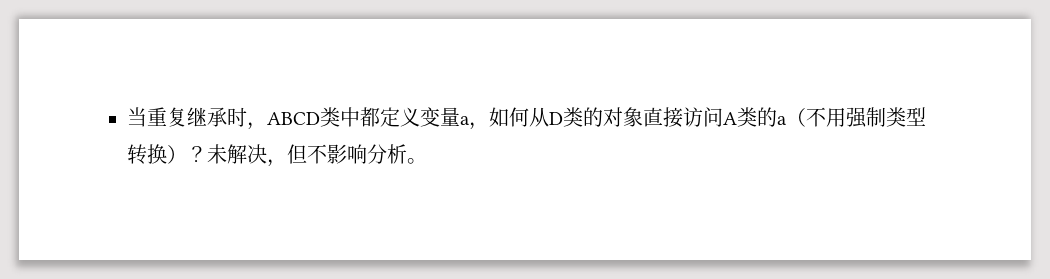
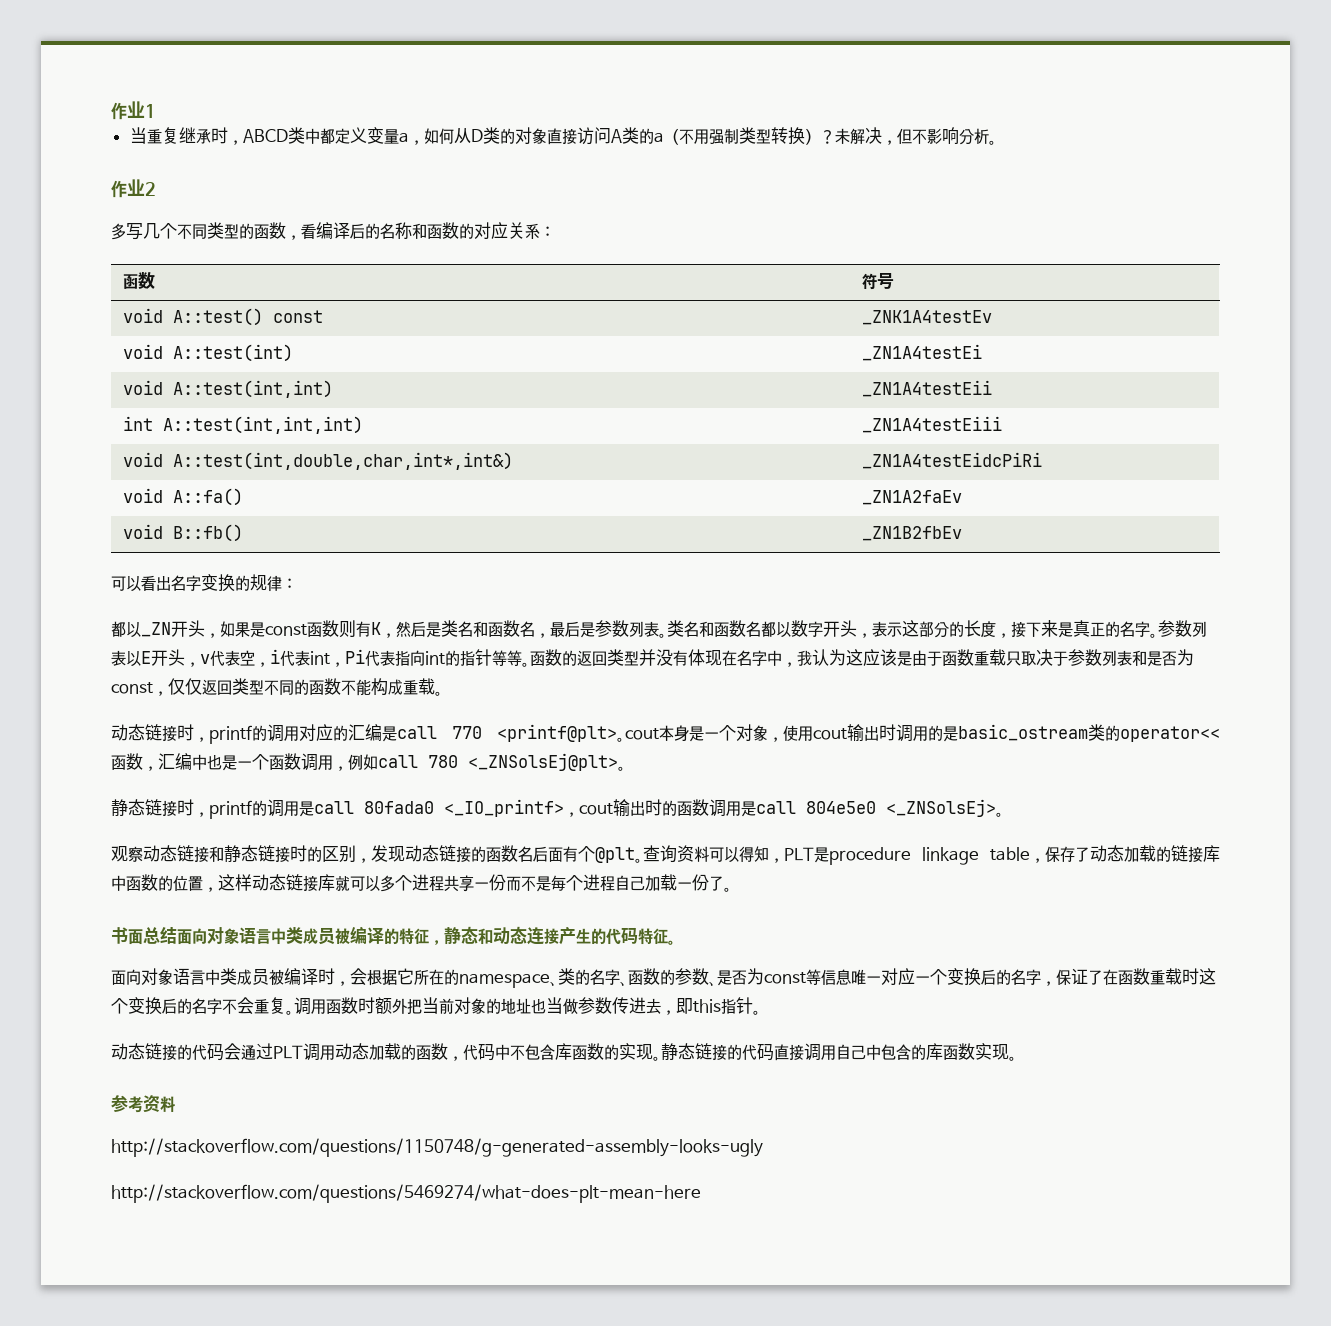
(127, 117) none -> [111,101,156,120] 作业1 //
(427, 161) none -> [111,179,156,198] [111,222,555,240] [122,272,155,289] [861,273,894,290] [122,308,323,326] [861,310,992,325] [122,344,293,362] [861,344,982,361] [122,380,333,398] [861,380,992,397] [122,416,363,434] [861,416,1002,433] [122,452,513,470] [861,452,1042,469] [122,488,243,506] [861,490,962,505] [122,524,243,542] [861,526,962,541] [111,574,297,592] [111,620,1207,638] [111,649,1194,667] [111,678,443,696] [111,724,1220,744] [111,753,626,771] [111,799,1004,819] [111,845,1220,865] [111,874,732,892] [111,926,676,945] [111,968,1216,988] [111,997,761,1015] [111,1043,1017,1061] [111,1095,175,1113] [111,1138,763,1157] [111,1184,701,1203] // 作业2 // 多写几个不同类型的函数，看编译后的名称和函数的对应关系： // 函数 | 符号 // void A::test() const | _ZNK1A4testEv // void A::test(int) | _ZN1A4testEi // void A::test(int,int) | _ZN1A4testEii // int A::test(int,int,int) | _ZN1A4testEiii // void A::test(int,double,char,int*,int&) | _ZN1A4testEidcPiRi // void A::fa() | _ZN1A2faEv // void B::fb() | _ZN1B2fbEv // 可以看出名字变换的规律： // 都以_ZN开头，如果是const函数则有K，然后是类名和函数名，最后是参数列表。类名和函数名都以数字开头，表示这部分的长度，接下来是真正的名字。参数列表以E开头，v代表空，i代表int，Pi代表指向int的指针等等。函数的返回类型并没有体现在名字中，我认为这应该是由于函数重载只取决于参数列表和是否为const，仅仅返回类型不同的函数不能构成重载。 // 动态链接时，printf的调用对应的汇编是call 770 <printf@plt>。cout本身是一个对象，使用cout输出时调用的是basic_ostream类的operator<<函数，汇编中也是一个函数调用，例如call 780 <_ZNSolsEj@plt>。 // 静态链接时，printf的调用是call 80fada0 <_IO_printf>，cout输出时的函数调用是call 804e5e0 <_ZNSolsEj>。 // 观察动态链接和静态链接时的区别，发现动态链接的函数名后面有个@plt。查询资料可以得知，PLT是procedure linkage table，保存了动态加载的链接库中函数的位置，这样动态链接库就可以多个进程共享一份而不是每个进程自己加载一份了。 // 书面总结面向对象语言中类成员被编译的特征，静态和动态连接产生的代码特征。 // 面向对象语言中类成员被编译时，会根据它所在的namespace、类的名字、函数的参数、是否为const等信息唯一对应一个变换后的名字，保证了在函数重载时这个变换后的名字不会重复。调用函数时额外把当前对象的地址也当做参数传进去，即this指针。 // 动态链接的代码会通过PLT调用动态加载的函数，代码中不包含库函数的实现。静态链接的代码直接调用自己中包含的库函数实现。 // 参考资料 // http://stackoverflow.com/questions/1150748/g-generated-assembly-looks-ugly // http://stackoverflow.com/questions/5469274/what-does-plt-mean-here

